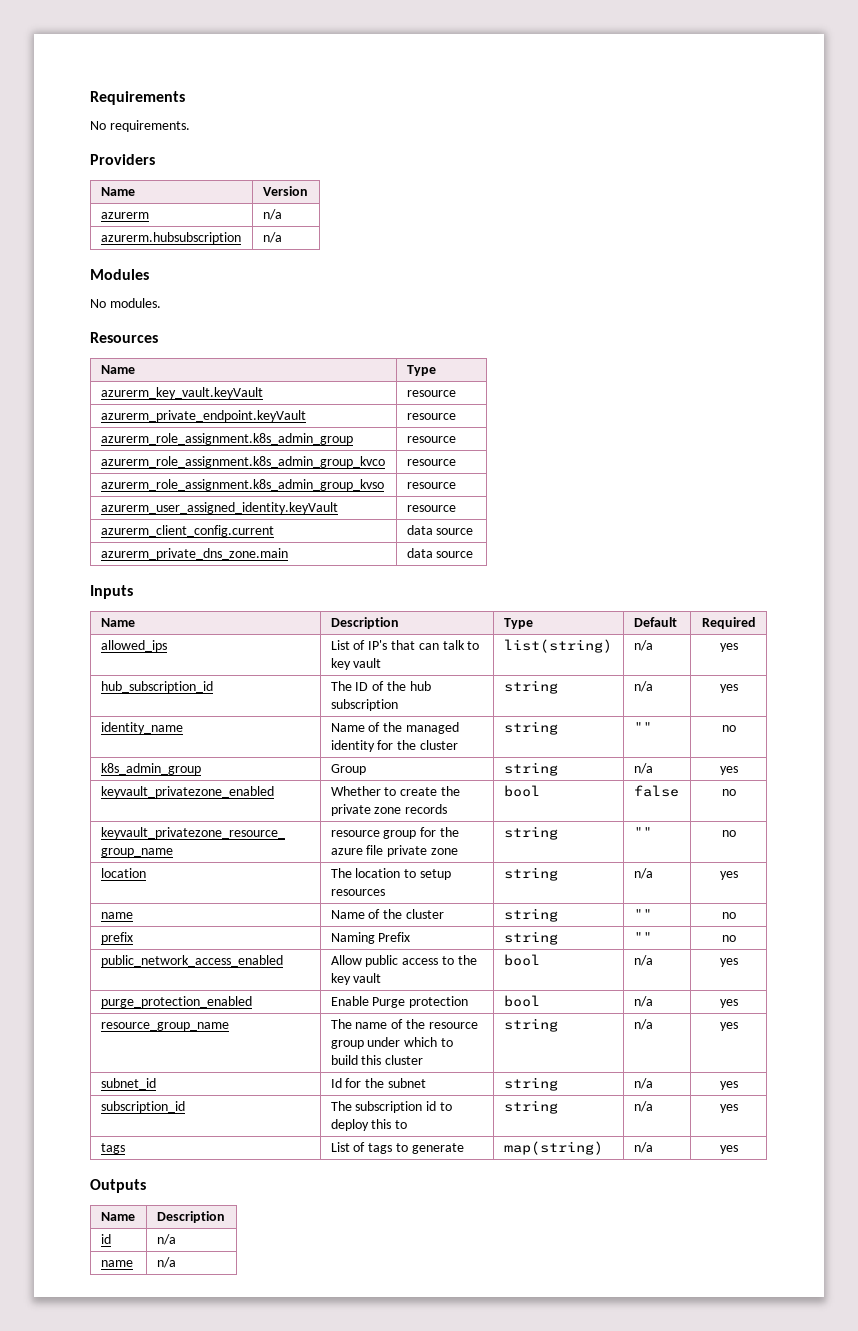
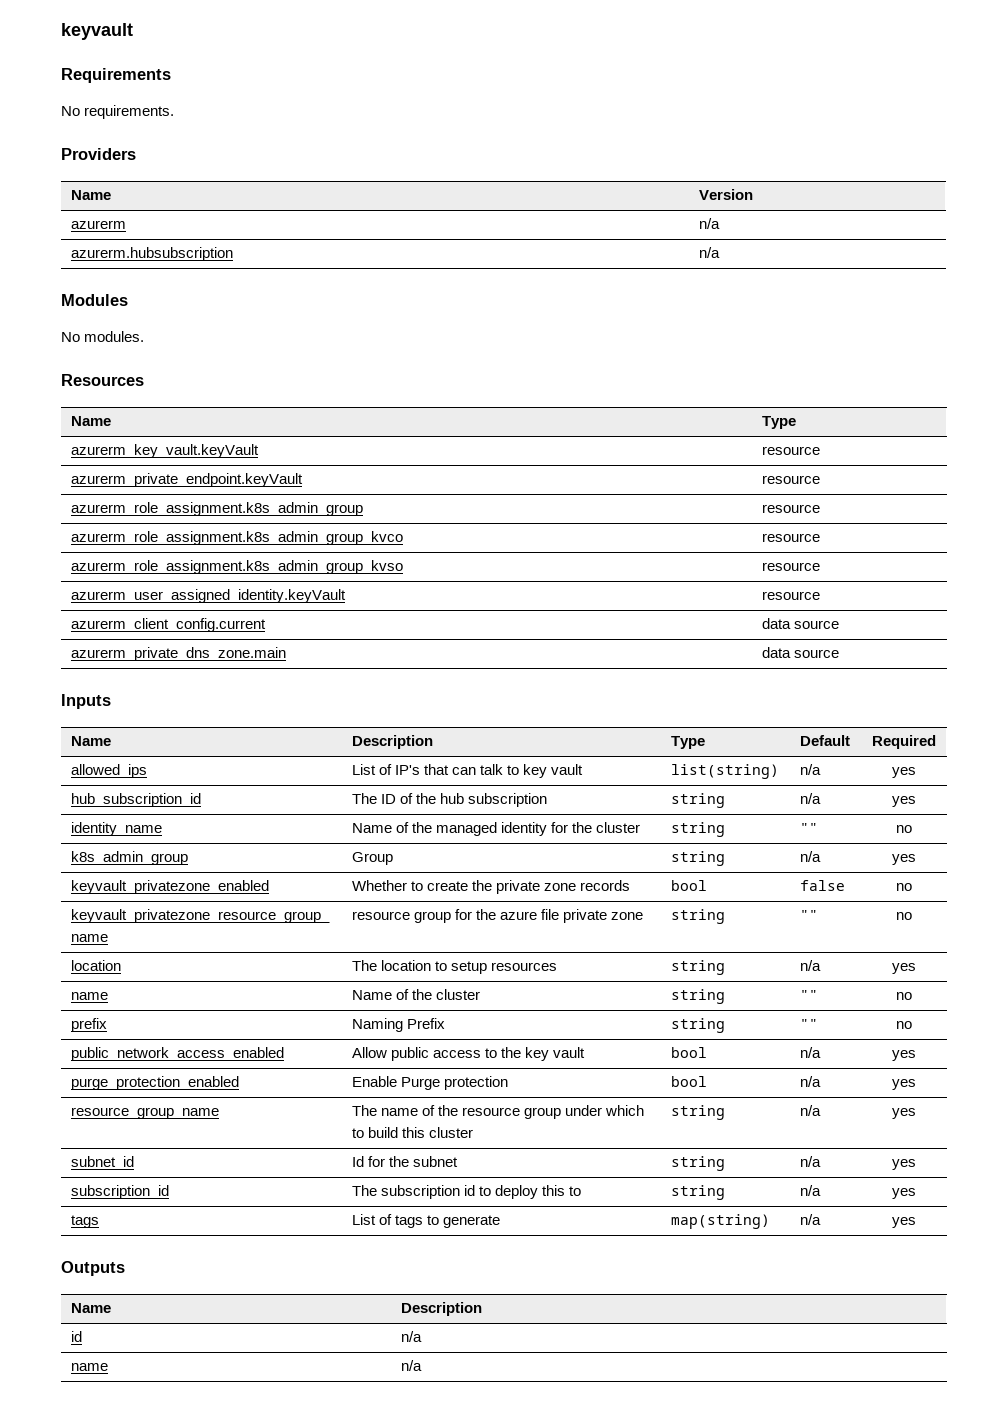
(90, 98) none -> [61,23,133,40] keyvault //

